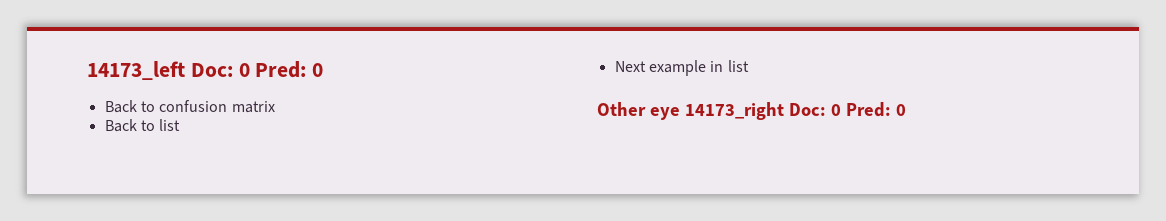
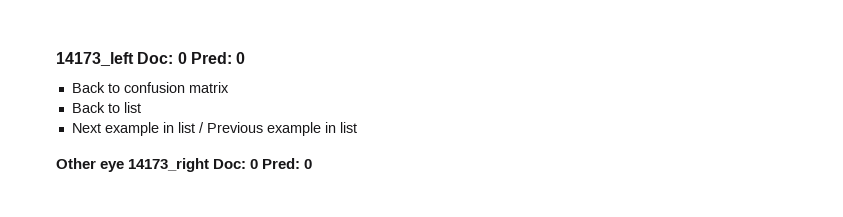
(749, 66) none -> [198,122,357,136] / Previous example in list

